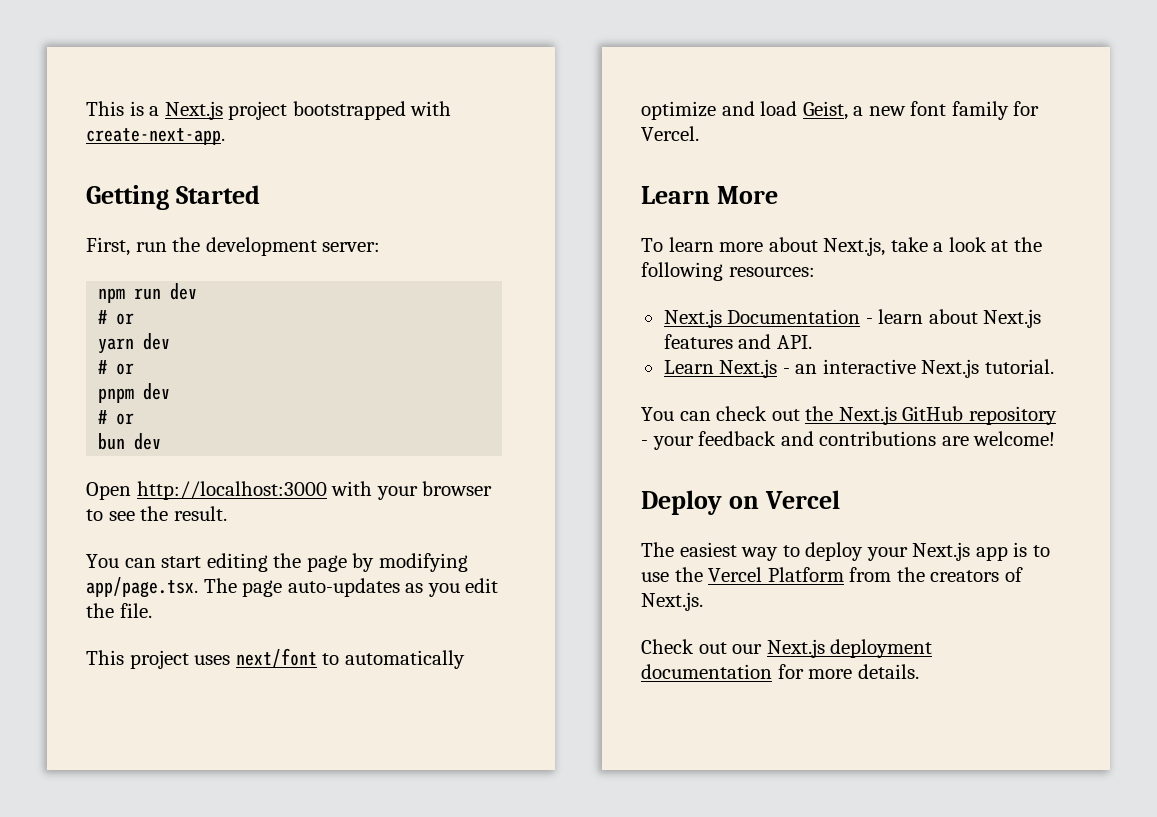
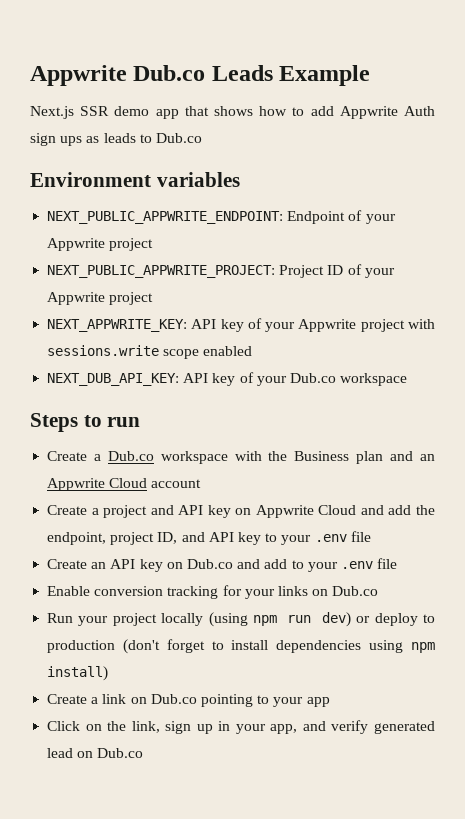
[86,101,452,120] [86,128,225,145] [86,185,260,210] [86,237,381,256] [98,283,198,303] [98,310,135,325] [98,333,171,354] [98,360,135,375] [98,383,171,403] [98,410,135,425] [98,433,162,450] [86,481,493,500] [86,506,227,521] [86,553,468,572] [86,577,499,598] [86,603,152,618] [86,648,465,669] [641,101,1040,120] [641,126,699,141] [641,186,778,204] [641,237,1042,256] [641,262,815,281] [663,309,1042,328] [663,334,812,349] [663,359,1054,378] [641,406,1057,425] [641,431,1056,450] [641,490,840,515] [641,542,1050,561] [641,567,1023,582] [641,592,703,611] [641,639,933,658] [641,664,919,679] This is a Next.js project bootstrapped with create-next-app. // Getting Started // First, run the development server: // npm run dev // # or // yarn dev // # or // pnpm dev // # or // bun dev // Open http://localhost:3000 with your browser to see the result. // You can start editing the page by modifying app/page.tsx. The page auto-updates as you edit the file. // This project uses next/font to automatically optimize and load Geist, a new font family for Vercel. // Learn More // To learn more about Next.js, take a look at the following resources: // Next.js Documentation - learn about Next.js features and API. // Learn Next.js - an interactive Next.js tutorial. // You can check out the Next.js GitHub repository - your feedback and contributions are welcome! // Deploy on Vercel // The easiest way to deploy your Next.js app is to use the Vercel Platform from the creators of Next.js. // Check out our Next.js deployment documentation for more details. -> [30,65,371,86] [30,106,435,119] [30,133,202,146] [30,172,240,187] [47,210,396,224] [47,238,154,251] [47,264,395,278] [47,292,154,305] [47,318,435,332] [47,345,253,359] [47,372,408,386] [30,413,141,432] [47,451,435,464] [47,478,202,491] [47,505,435,518] [47,531,371,545] [47,558,398,572] [47,585,379,599] [47,612,435,627] [47,639,435,654] [47,666,109,681] [47,694,330,707] [47,720,435,734] [47,748,144,758] Appwrite Dub.co Leads Example // Next.js SSR demo app that shows how to add Appwrite Auth sign ups as leads to Dub.co // Environment variables // NEXT_PUBLIC_APPWRITE_ENDPOINT: Endpoint of your Appwrite project // NEXT_PUBLIC_APPWRITE_PROJECT: Project ID of your Appwrite project // NEXT_APPWRITE_KEY: API key of your Appwrite project with sessions.write scope enabled // NEXT_DUB_API_KEY: API key of your Dub.co workspace // Steps to run // Create a Dub.co workspace with the Business plan and an Appwrite Cloud account // Create a project and API key on Appwrite Cloud and add the endpoint, project ID, and API key to your .env file // Create an API key on Dub.co and add to your .env file // Enable conversion tracking for your links on Dub.co // Run your project locally (using npm run dev) or deploy to production (don't forget to install dependencies using npm install) // Create a link on Dub.co pointing to your app // Click on the link, sign up in your app, and verify generated lead on Dub.co

